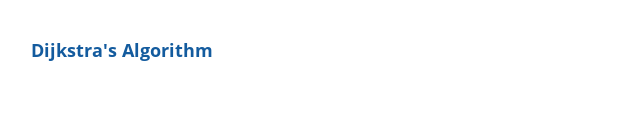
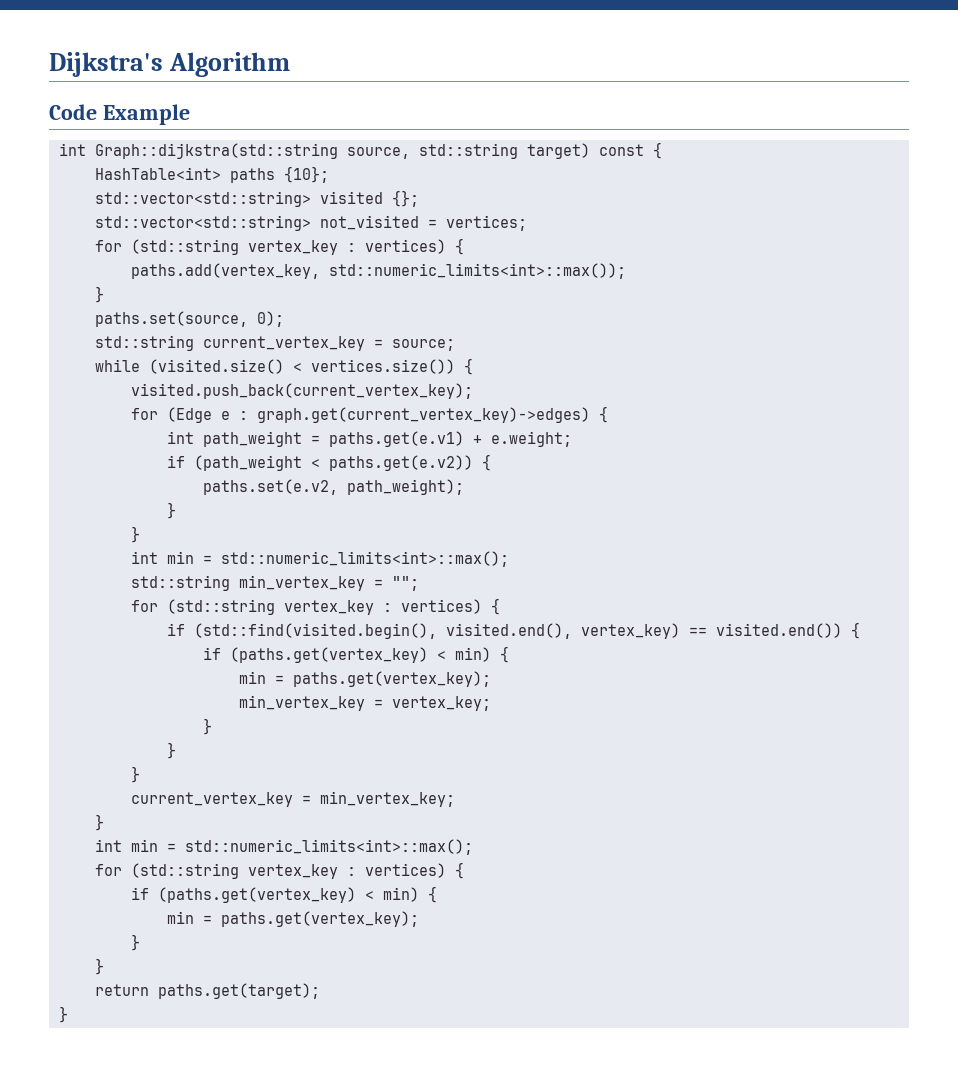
(213, 52) none -> [49,104,190,125] [58,142,662,159] [94,166,329,183] [94,190,419,207] [94,215,527,231] [94,238,464,255] [130,263,626,279] [94,286,104,303] [94,311,284,327] [94,335,455,351] [94,358,473,375] [130,383,473,399] [130,406,608,423] [166,431,572,447] [166,454,491,471] [202,479,464,495] [166,502,176,519] [130,526,140,543] [130,551,509,567] [130,575,419,591] [130,598,500,615] [166,622,860,639] [202,646,509,663] [238,671,491,687] [238,695,491,711] [202,718,212,735] [166,742,176,759] [130,766,140,783] [130,791,455,807] [94,814,104,831] [94,839,473,855] [94,862,464,879] [130,886,437,903] [166,911,419,927] [130,934,140,951] [94,958,104,975] [94,983,320,999] [58,1006,68,1023] // Code Example // int Graph::dijkstra(std::string source, std::string target) const { // HashTable<int> paths {10}; // std::vector<std::string> visited {}; // std::vector<std::string> not_visited = vertices; // for (std::string vertex_key : vertices) { // paths.add(vertex_key, std::numeric_limits<int>::max()); // } // paths.set(source, 0); // std::string current_vertex_key = source; // while (visited.size() < vertices.size()) { // visited.push_back(current_vertex_key); // for (Edge e : graph.get(current_vertex_key)->edges) { // int path_weight = paths.get(e.v1) + e.weight; // if (path_weight < paths.get(e.v2)) { // paths.set(e.v2, path_weight); // } // } // int min = std::numeric_limits<int>::max(); // std::string min_vertex_key = ""; // for (std::string vertex_key : vertices) { // if (std::find(visited.begin(), visited.end(), vertex_key) == visited.end()) { // if (paths.get(vertex_key) < min) { // min = paths.get(vertex_key); // min_vertex_key = vertex_key; // } // } // } // current_vertex_key = min_vertex_key; // } // int min = std::numeric_limits<int>::max(); // for (std::string vertex_key : vertices) { // if (paths.get(vertex_key) < min) { // min = paths.get(vertex_key); // } // } // return paths.get(target); // }

